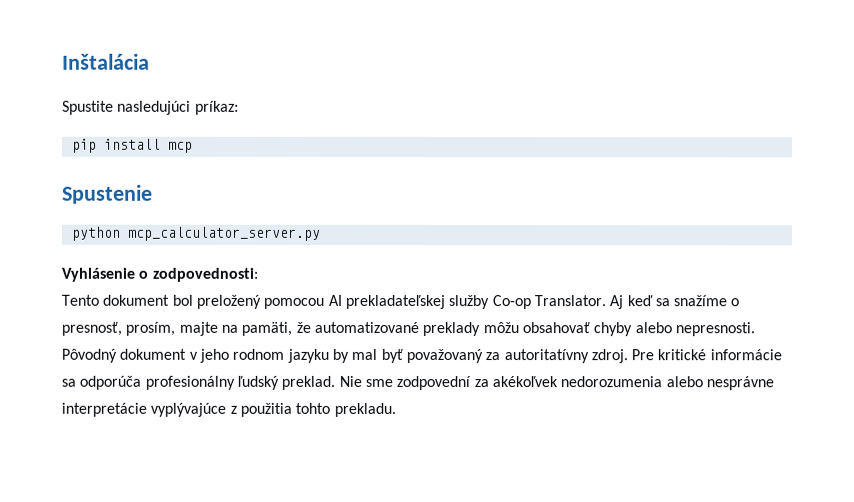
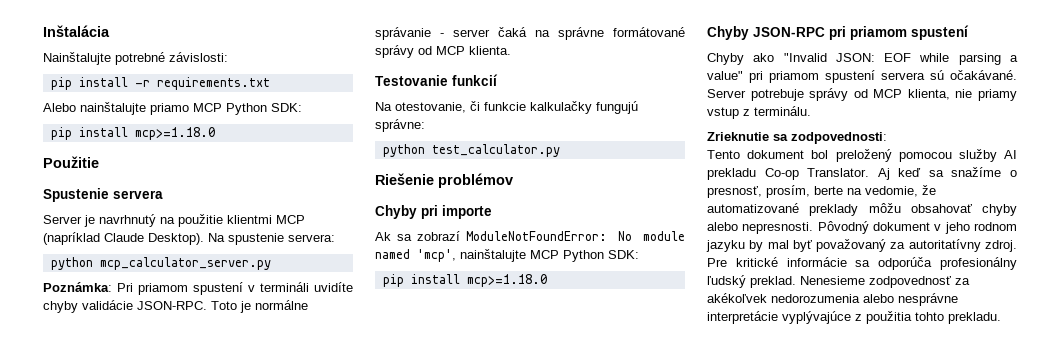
[62,100,239,115] [71,138,193,153] [62,184,153,204] [71,226,321,241] [61,267,149,282] Spustite nasledujúci príkaz: // pip install mcp // Spustenie // python mcp_calculator_server.py // Vyhlásenie o -> [43,52,228,65] [50,77,270,90] [43,102,302,115] [50,127,215,140] [43,156,99,168] [43,188,163,202] [43,214,305,227] [43,232,335,245] [50,257,271,270] [43,282,353,295] [43,300,308,313] [375,27,685,40] [375,45,511,58] [375,74,498,86] [375,101,638,114] [375,119,425,132] [382,144,560,157] [375,173,513,188] [375,205,492,219] [375,231,685,241] [375,249,639,262] [382,274,547,287] [707,25,969,40] [707,53,1018,65] [707,70,1017,83] [707,88,1017,101] [707,106,811,119] [707,132,788,141] Nainštalujte potrebné závislosti: // pip install -r requirements.txt // Alebo nainštalujte priamo MCP Python SDK: // pip install mcp>=1.18.0 // Použitie // Spustenie servera // Server je navrhnutý na použitie klientmi MCP (napríklad Claude Desktop). Na spustenie servera: // python mcp_calculator_server.py // Poznámka: Pri priamom spustení v termináli uvidíte chyby validácie JSON-RPC. Toto je normálne správanie - server čaká na správne formátované správy od MCP klienta. // Testovanie funkcií // Na otestovanie, či funkcie kalkulačky fungujú správne: // python test_calculator.py // Riešenie problémov // Chyby pri importe // Ak sa zobrazí ModuleNotFoundError: No module named 'mcp', nainštalujte MCP Python SDK: // pip install mcp>=1.18.0 // Chyby JSON-RPC pri priamom spustení // Chyby ako "Invalid JSON: EOF while parsing a value" pri priamom spustení servera sú očakávané. Server potrebuje správy od MCP klienta, nie priamy vstup z terminálu. // Zrieknutie sa
[327,294,490,310] AI prekladateľskej služby -> [958,149,1017,162] [707,168,756,180] služby AI prekladu
[178,321,293,336] majte na pamäti, -> [814,186,918,197] berte na vedomie,
[338,375,472,391] Nie sme zodpovední -> [800,276,951,288] Nenesieme zodpovednosť

